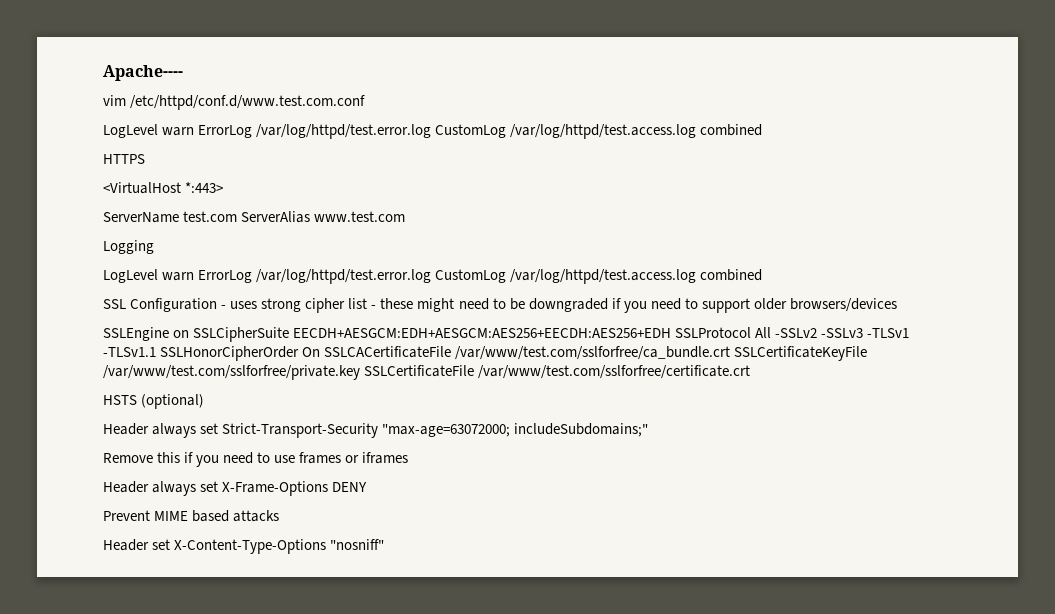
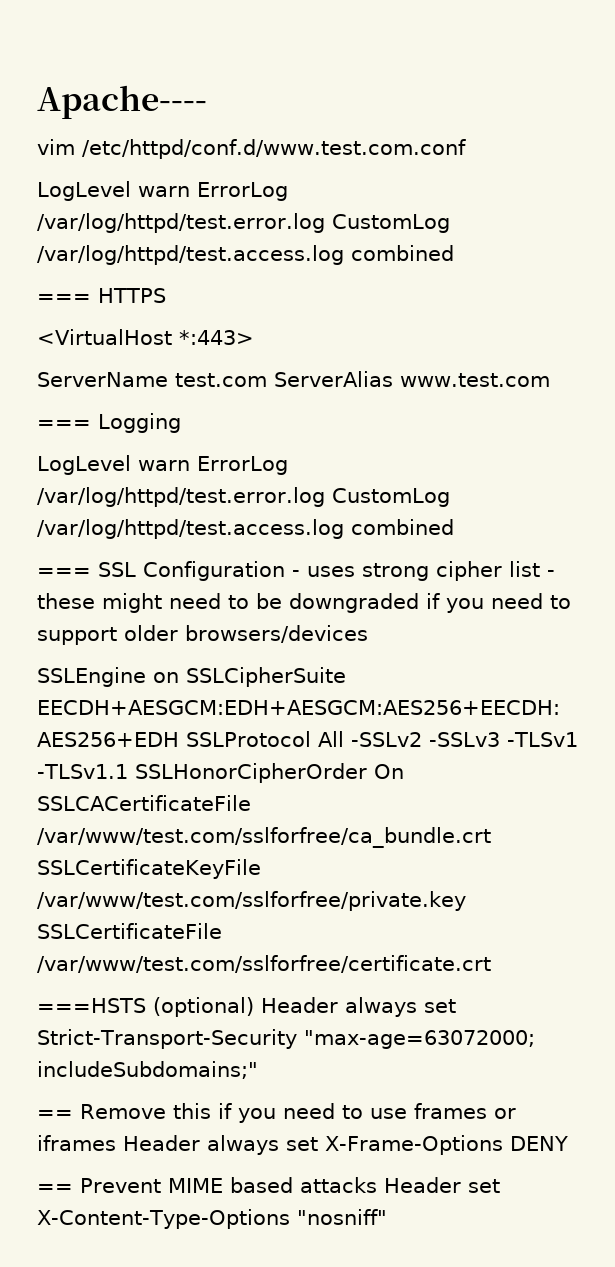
(763, 130) none -> [37,294,91,303] ===
(406, 216) none -> [37,420,91,429] ===
(763, 275) none -> [37,568,91,577] ===
[103,395,137,405] HSTS -> [37,998,146,1013] ===HSTS
(205, 401) // -> (254, 1007) none
(649, 430) none -> [37,1110,73,1119] ==
(409, 458) // -> (116, 1143) none
(368, 487) none -> [37,1184,73,1193] ==
(280, 516) // -> (377, 1185) none

